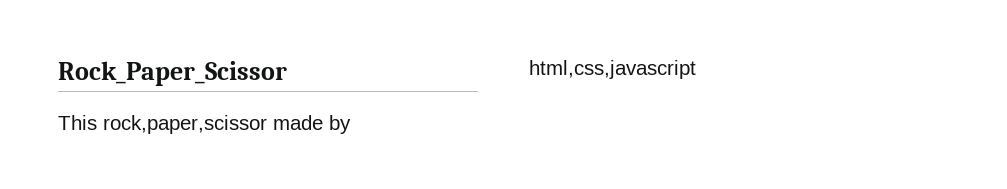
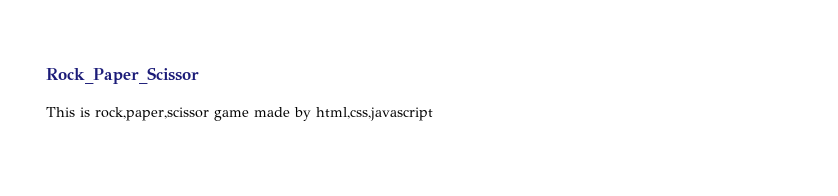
[103,115,267,134] rock,paper,scissor -> [80,107,249,121] is rock,paper,scissor game

